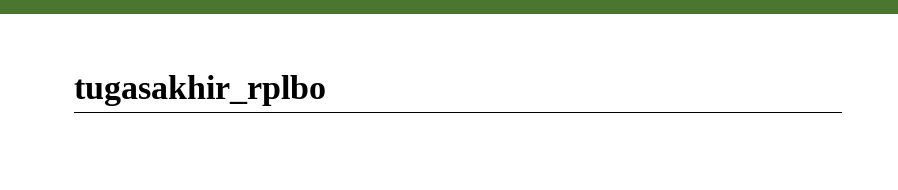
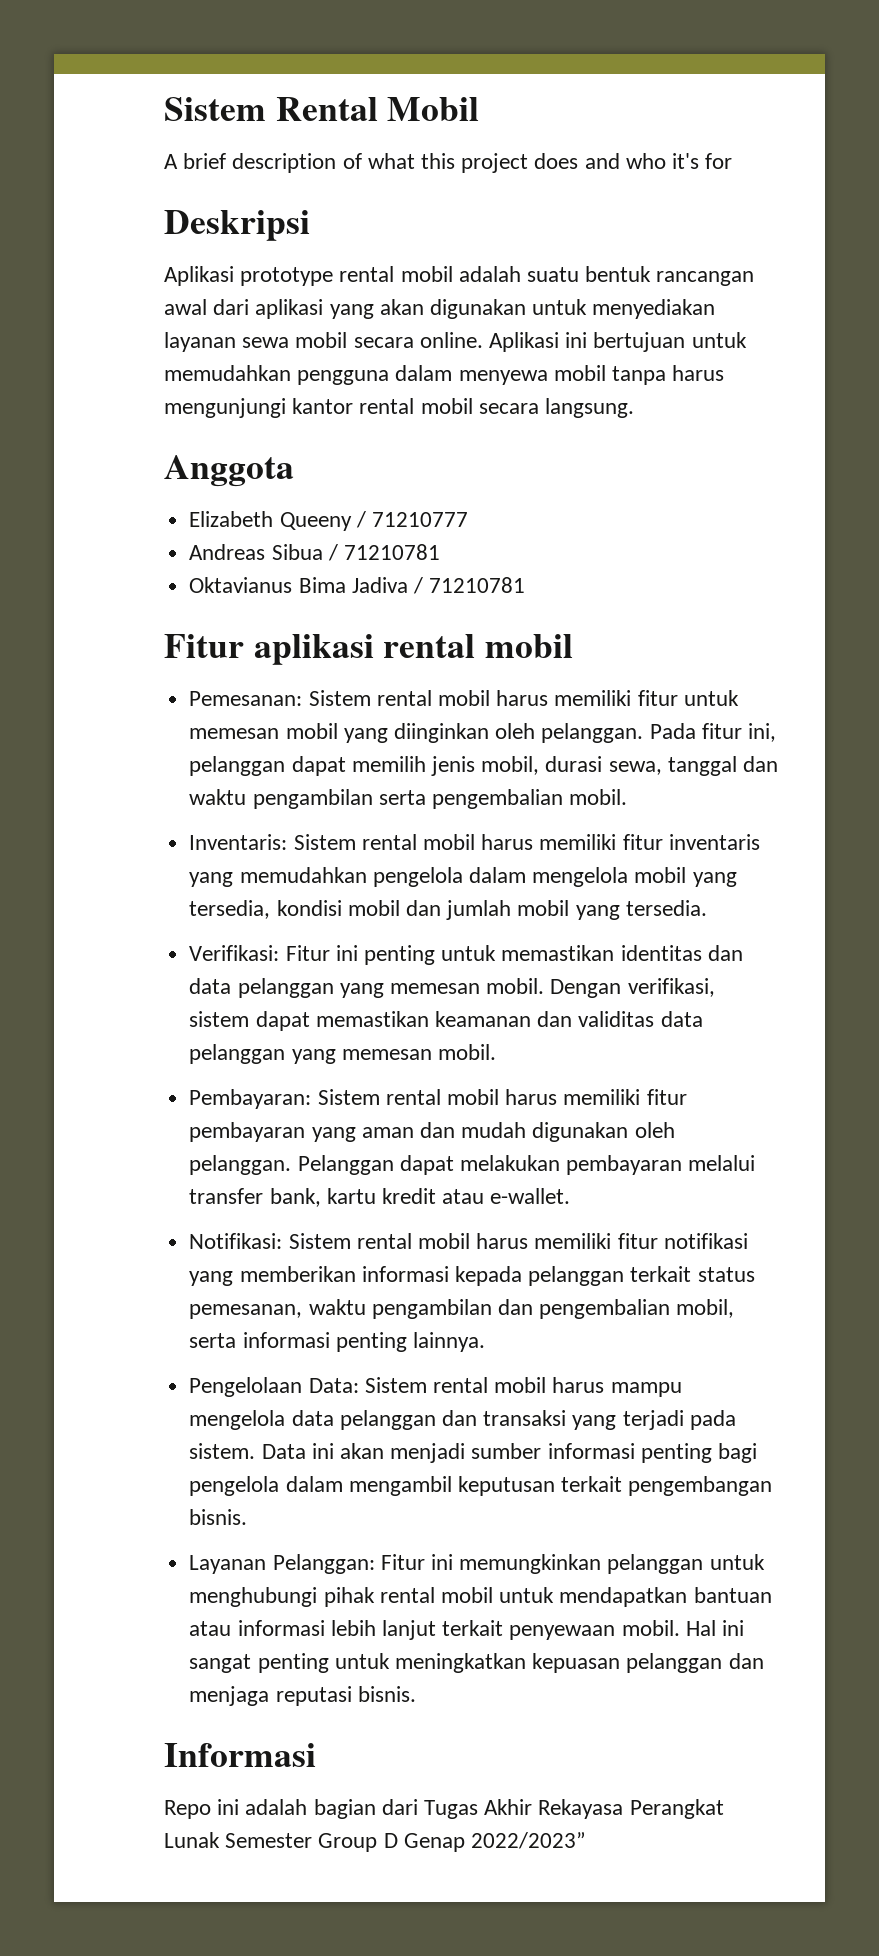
[74,75,326,106] tugasakhir_rplbo -> [164,97,480,121] [164,153,733,173] [164,210,310,241] [164,266,755,286] [164,299,716,319] [164,332,747,352] [164,365,725,385] [164,398,635,418] [164,455,294,487] [189,511,468,531] [189,544,440,561] [189,577,526,594] [164,634,573,665] [189,690,739,706] [189,723,776,743] [189,756,778,776] [189,789,628,809] [189,834,760,850] [189,867,737,887] [189,900,707,920] [189,945,743,965] [189,978,715,998] [189,1011,703,1031] [189,1044,496,1064] [189,1089,687,1109] [189,1122,675,1142] [189,1155,756,1175] [189,1188,571,1207] [189,1233,748,1249] [189,1266,755,1286] [189,1299,735,1319] [189,1332,485,1352] [189,1377,682,1397] [189,1410,736,1430] [189,1443,757,1463] [189,1476,773,1496] [189,1509,248,1525] [189,1554,765,1574] [189,1587,772,1607] [189,1620,744,1640] [189,1653,764,1673] [189,1686,416,1706] [164,1743,316,1767] [164,1799,724,1819] [164,1832,587,1852] Sistem Rental Mobil // A brief description of what this project does and who it's for // Deskripsi // Aplikasi prototype rental mobil adalah suatu bentuk rancangan awal dari aplikasi yang akan digunakan untuk menyediakan layanan sewa mobil secara online. Aplikasi ini bertujuan untuk memudahkan pengguna dalam menyewa mobil tanpa harus mengunjungi kantor rental mobil secara langsung. // Anggota // Elizabeth Queeny / 71210777 // Andreas Sibua / 71210781 // Oktavianus Bima Jadiva / 71210781 // Fitur aplikasi rental mobil // Pemesanan: Sistem rental mobil harus memiliki fitur untuk memesan mobil yang diinginkan oleh pelanggan. Pada fitur ini, pelanggan dapat memilih jenis mobil, durasi sewa, tanggal dan waktu pengambilan serta pengembalian mobil. // Inventaris: Sistem rental mobil harus memiliki fitur inventaris yang memudahkan pengelola dalam mengelola mobil yang tersedia, kondisi mobil dan jumlah mobil yang tersedia. // Verifikasi: Fitur ini penting untuk memastikan identitas dan data pelanggan yang memesan mobil. Dengan verifikasi, sistem dapat memastikan keamanan dan validitas data pelanggan yang memesan mobil. // Pembayaran: Sistem rental mobil harus memiliki fitur pembayaran yang aman dan mudah digunakan oleh pelanggan. Pelanggan dapat melakukan pembayaran melalui transfer bank, kartu kredit atau e-wallet. // Notifikasi: Sistem rental mobil harus memiliki fitur notifikasi yang memberikan informasi kepada pelanggan terkait status pemesanan, waktu pengambilan dan pengembalian mobil, serta informasi penting lainnya. // Pengelolaan Data: Sistem rental mobil harus mampu mengelola data pelanggan dan transaksi yang terjadi pada sistem. Data ini akan menjadi sumber informasi penting bagi pengelola dalam mengambil keputusan terkait pengembangan bisnis. // Layanan Pelanggan: Fitur ini memungkinkan pelanggan untuk menghubungi pihak rental mobil untuk mendapatkan bantuan atau informasi lebih lanjut terkait penyewaan mobil. Hal ini sangat penting untuk meningkatkan kepuasan pelanggan dan menjaga reputasi bisnis. // Informasi // Repo ini adalah bagian dari Tugas Akhir Rekayasa Perangkat Lunak Semester Group D Genap 2022/2023”

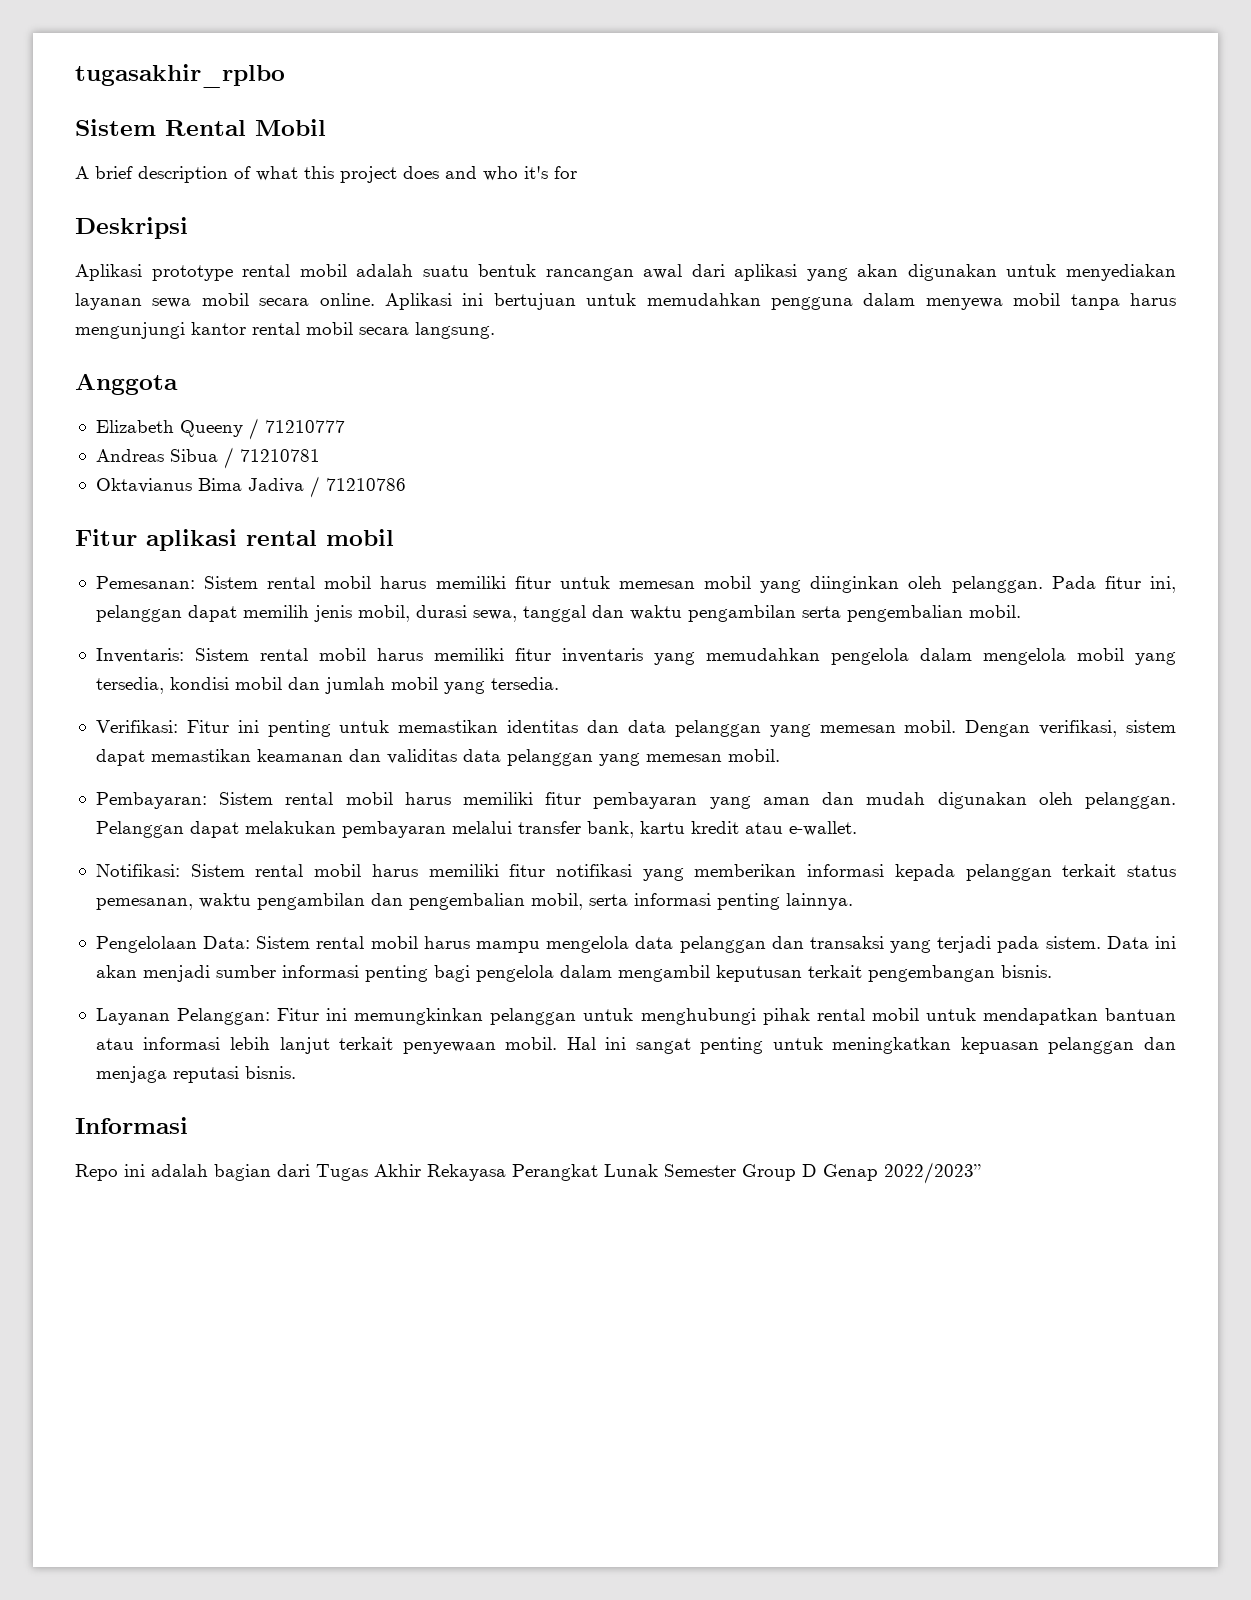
(164, 109) none -> [75,64,285,88] tugasakhir_rplbo //
[429,577,526,593] 71210781 -> [325,478,406,491] 71210786

